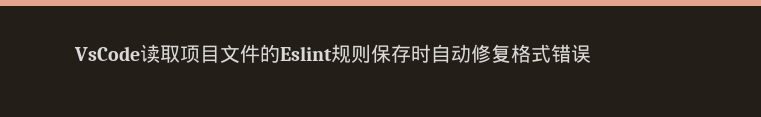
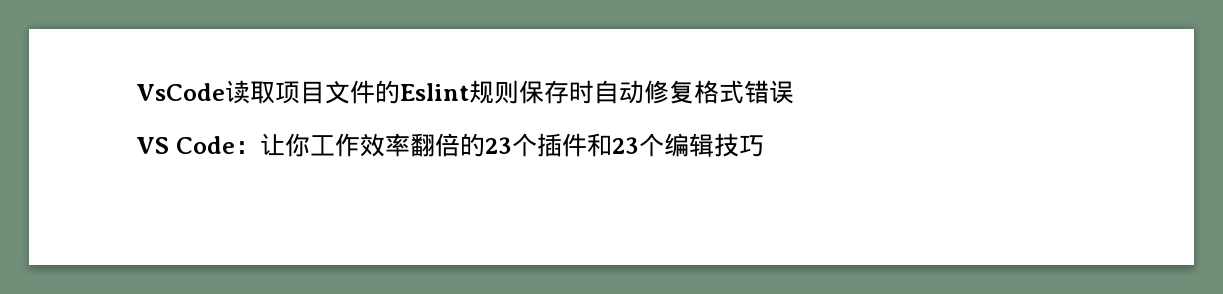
(591, 53) none -> [136,133,764,157] // VS Code：让你工作效率翻倍的23个插件和23个编辑技巧

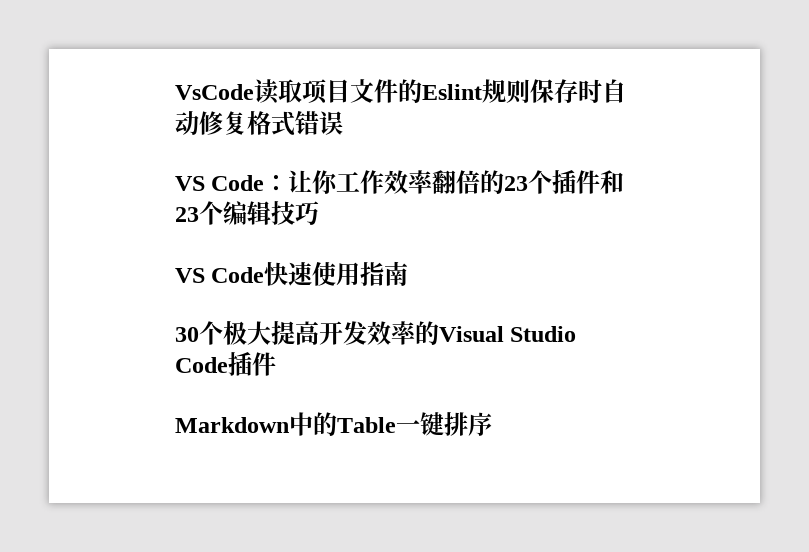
(764, 146) none -> [175,261,409,286] [175,321,577,345] [175,352,276,376] [175,412,492,436] // VS Code快速使用指南 // 30个极大提高开发效率的Visual Studio Code插件 // Markdown中的Table一键排序

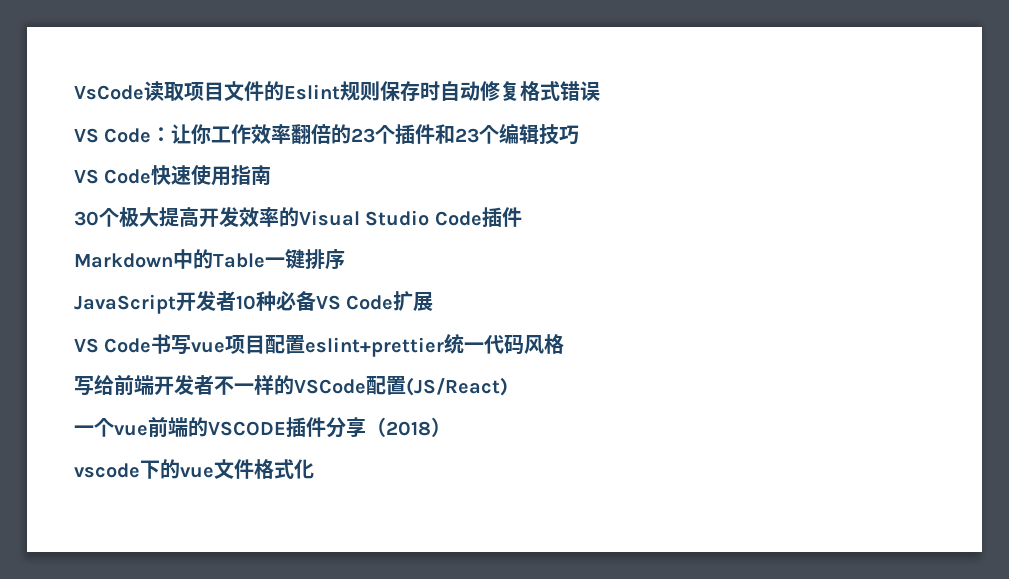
(492, 424) none -> [74,291,434,314] [74,333,565,357] [74,375,508,396] [74,417,451,438] [74,459,314,479] // JavaScript开发者10种必备VS Code扩展 // VS Code书写vue项目配置eslint+prettier统一代码风格 // 写给前端开发者不一样的VSCode配置(JS/React) // 一个vue前端的VSCODE插件分享（2018） // vscode下的vue文件格式化

